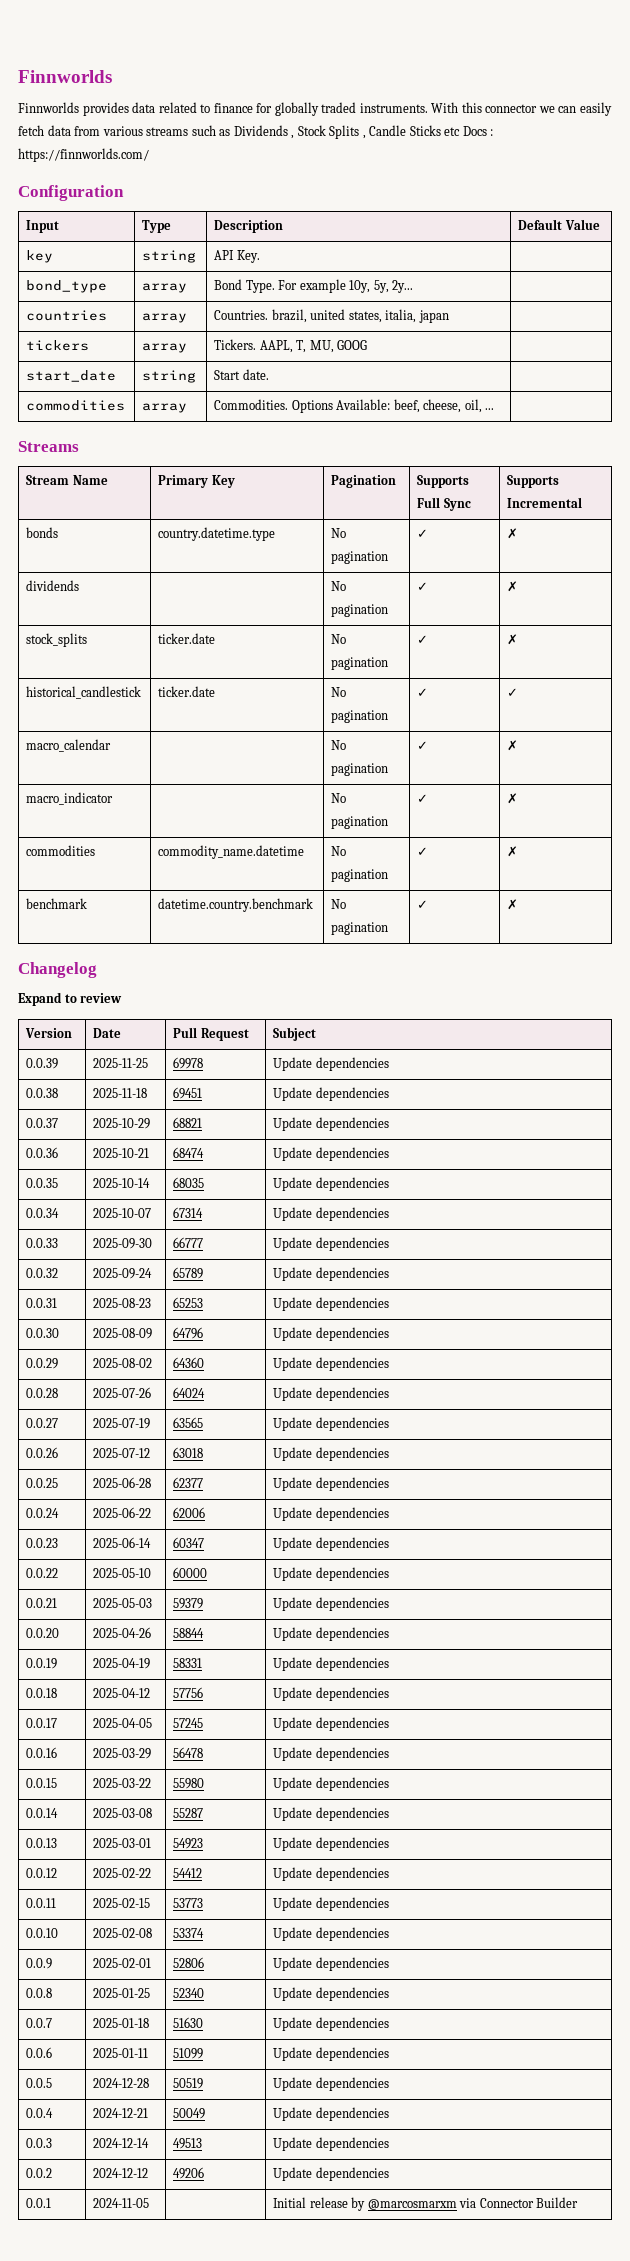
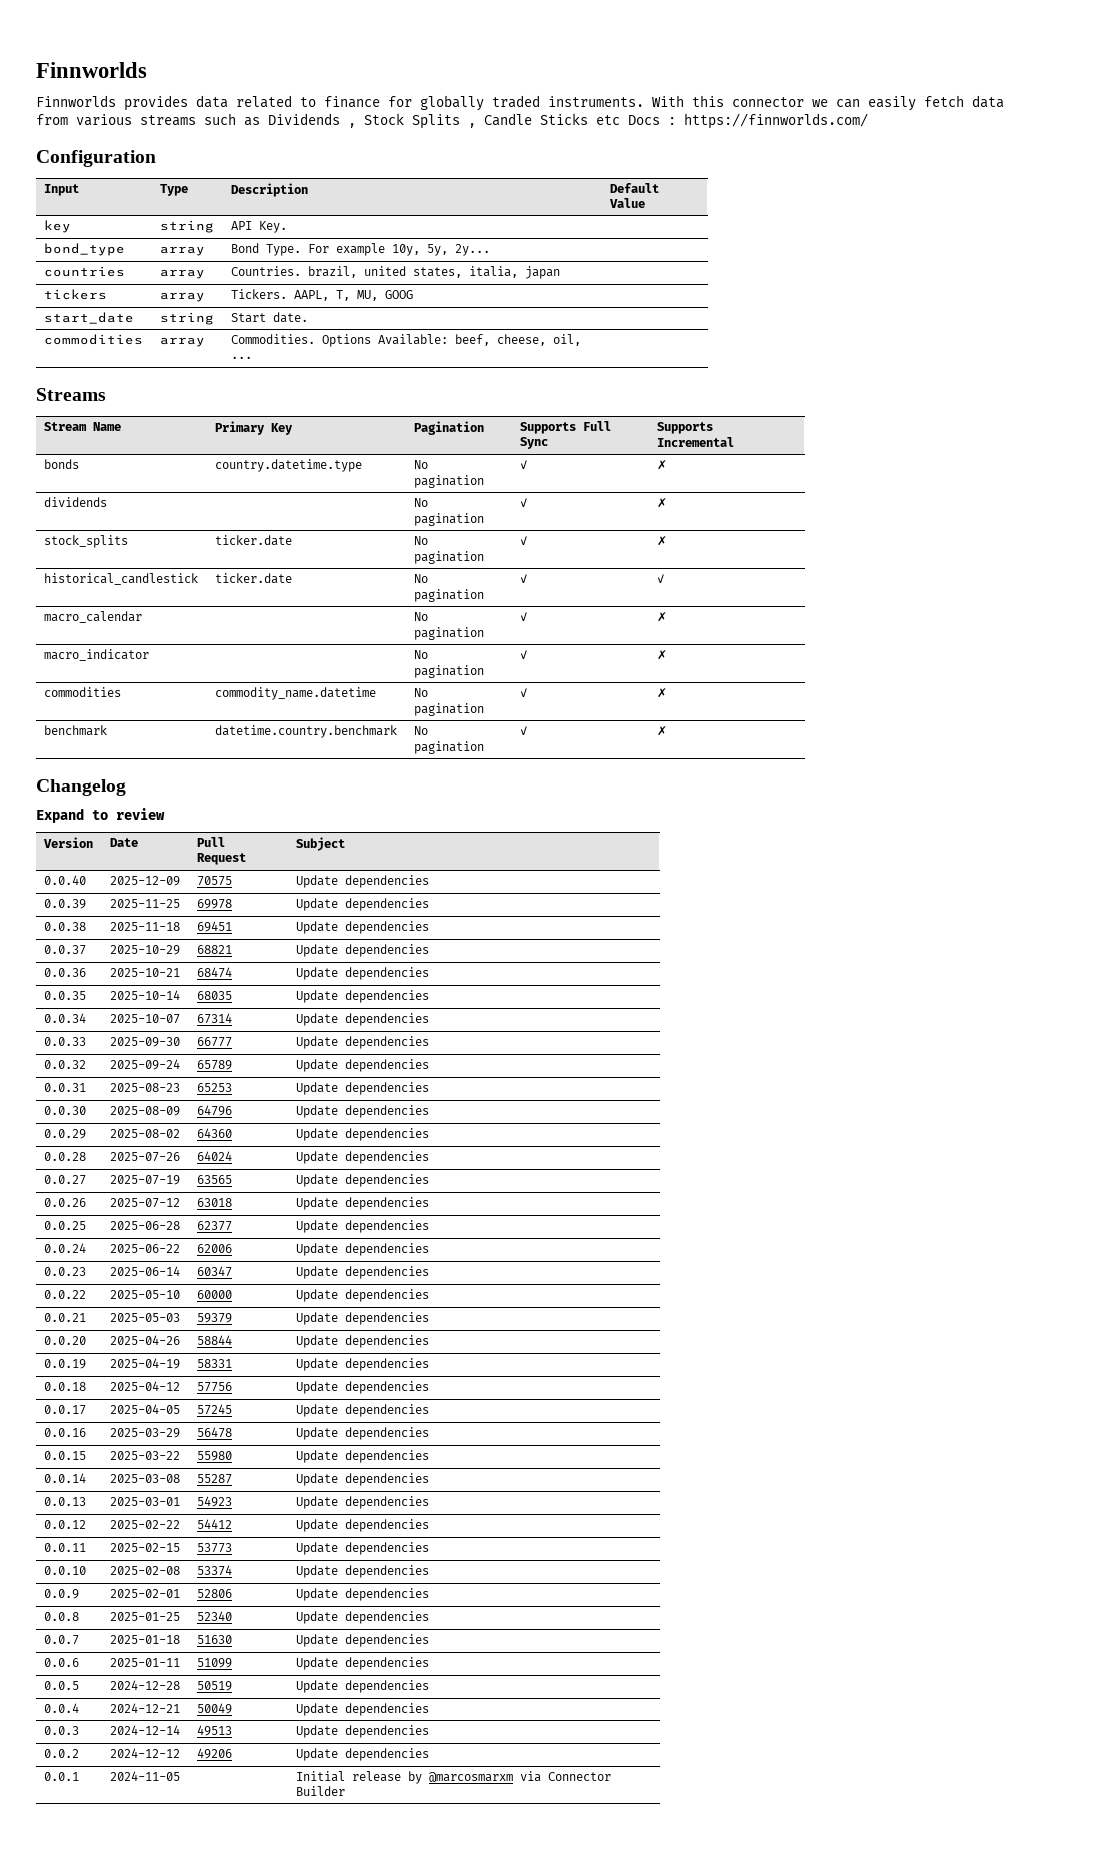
(317, 1034) none -> [44,875,87,885] [110,876,181,886] [197,876,233,886] [296,875,430,888] // 0.0.40 | 2025-12-09 | 70575 | Update dependencies

